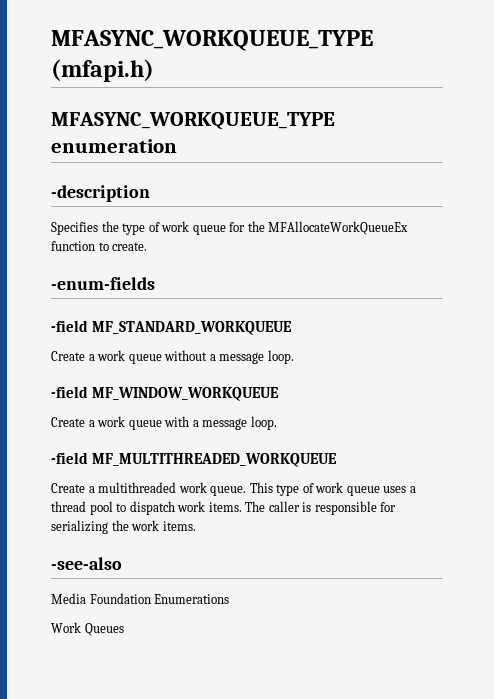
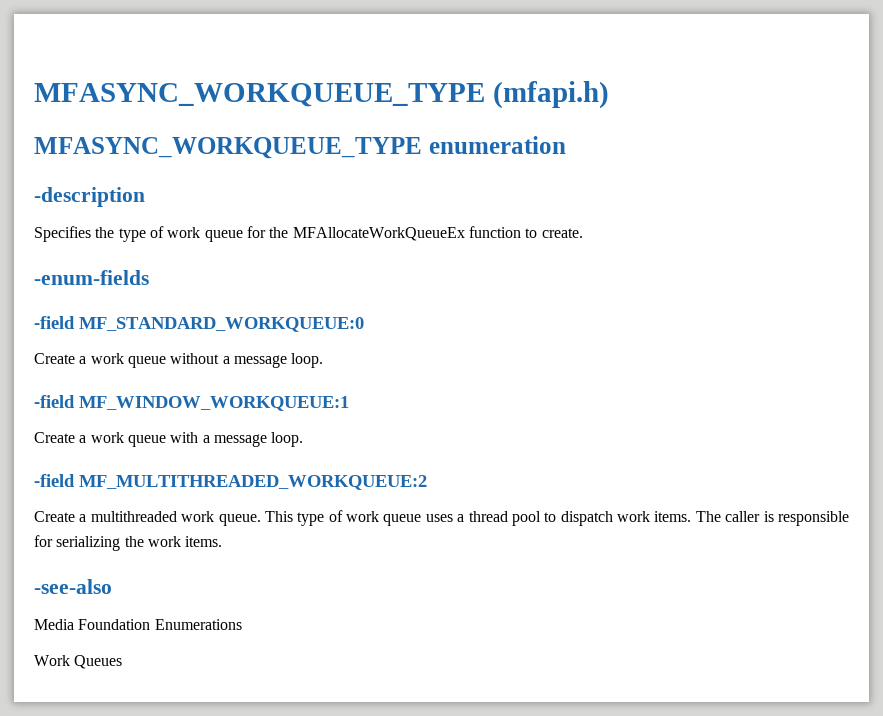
[92,321,293,335] MF_STANDARD_WORKQUEUE -> [79,317,364,332] MF_STANDARD_WORKQUEUE:0
[92,387,280,401] MF_WINDOW_WORKQUEUE -> [79,396,349,411] MF_WINDOW_WORKQUEUE:1
[92,453,338,467] MF_MULTITHREADED_WORKQUEUE -> [79,475,427,490] MF_MULTITHREADED_WORKQUEUE:2

